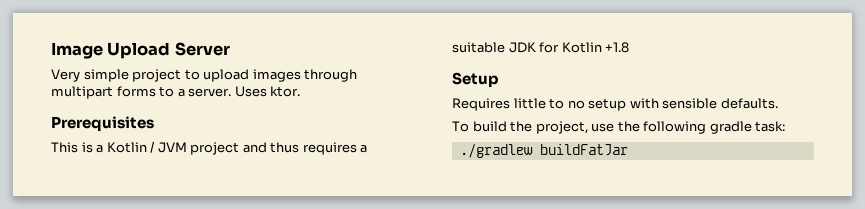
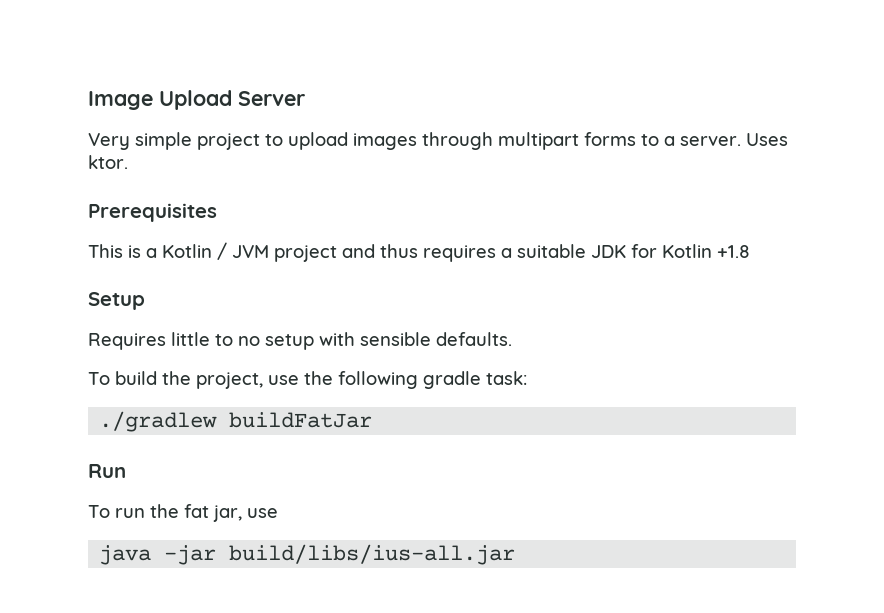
(628, 150) none -> [88,464,126,478] [88,504,278,522] [99,544,516,565] // Run // To run the fat jar, use // java -jar build/libs/ius-all.jar

